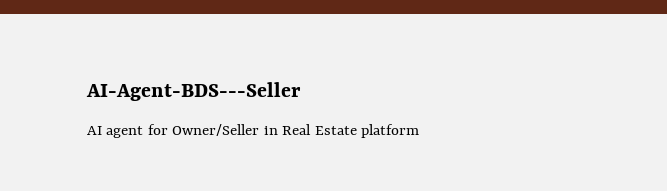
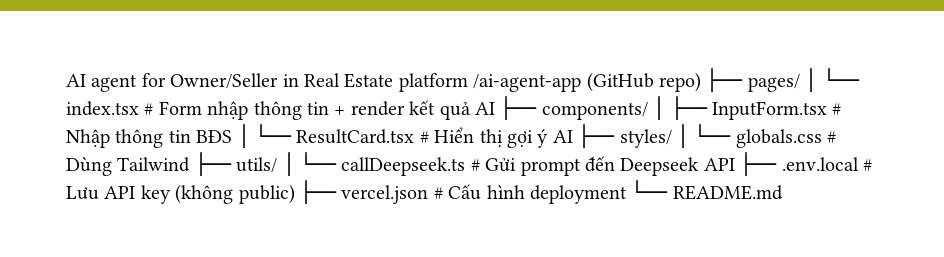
[86,82,301,101] AI-Agent-BDS---Seller // -> (66, 80) none
(420, 131) none -> [473,68,860,92] [66,96,842,120] [66,124,837,148] [66,152,872,176] [66,180,783,204] /ai-agent-app (GitHub repo) ├── pages/ │ └── index.tsx # Form nhập thông tin + render kết quả AI ├── components/ │ ├── InputForm.tsx # Nhập thông tin BĐS │ └── ResultCard.tsx # Hiển thị gợi ý AI ├── styles/ │ └── globals.css # Dùng Tailwind ├── utils/ │ └── callDeepseek.ts # Gửi prompt đến Deepseek API ├── .env.local # Lưu API key (không public) ├── vercel.json # Cấu hình deployment └── README.md

